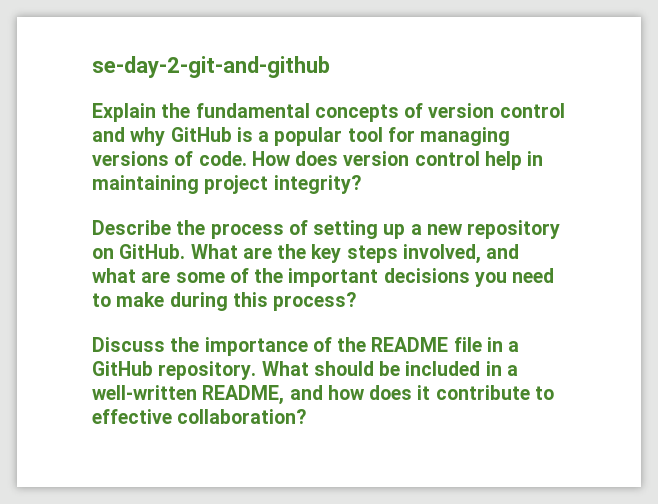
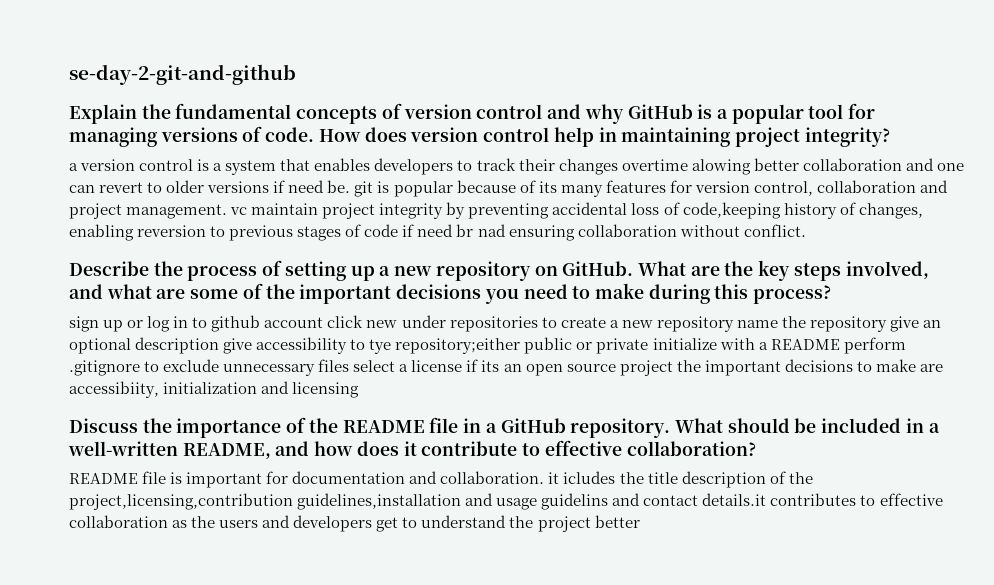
(361, 184) none -> [69,158,964,175] [69,180,948,197] [69,202,923,219] [69,224,806,241] // a version control is a system that enables developers to track their changes overtime alowing better collaboration and one can revert to older versions if need be. git is popular because of its many features for version control, collaboration and project management. vc maintain project integrity by preventing accidental loss of code,keeping history of changes, enabling reversion to previous stages of code if need br nad ensuring collaboration without conflict.
(357, 301) none -> [69,315,942,332] [69,337,906,354] [69,359,943,376] [69,381,360,398] // sign up or log in to github account click new under repositories to create a new repository name the repository give an optional description give accessibility to tye repository;either public or private initialize with a README perform .gitignore to exclude unnecessary files select a license if its an open source project the important decisions to make are accessibiity, initialization and licensing
(307, 416) none -> [69,471,813,488] [69,493,943,510] [69,515,640,532] // README file is important for documentation and collaboration. it icludes the title description of the project,licensing,contribution guidelines,installation and usage guidelins and contact details.it contributes to effective collaboration as the users and developers get to understand the project better

